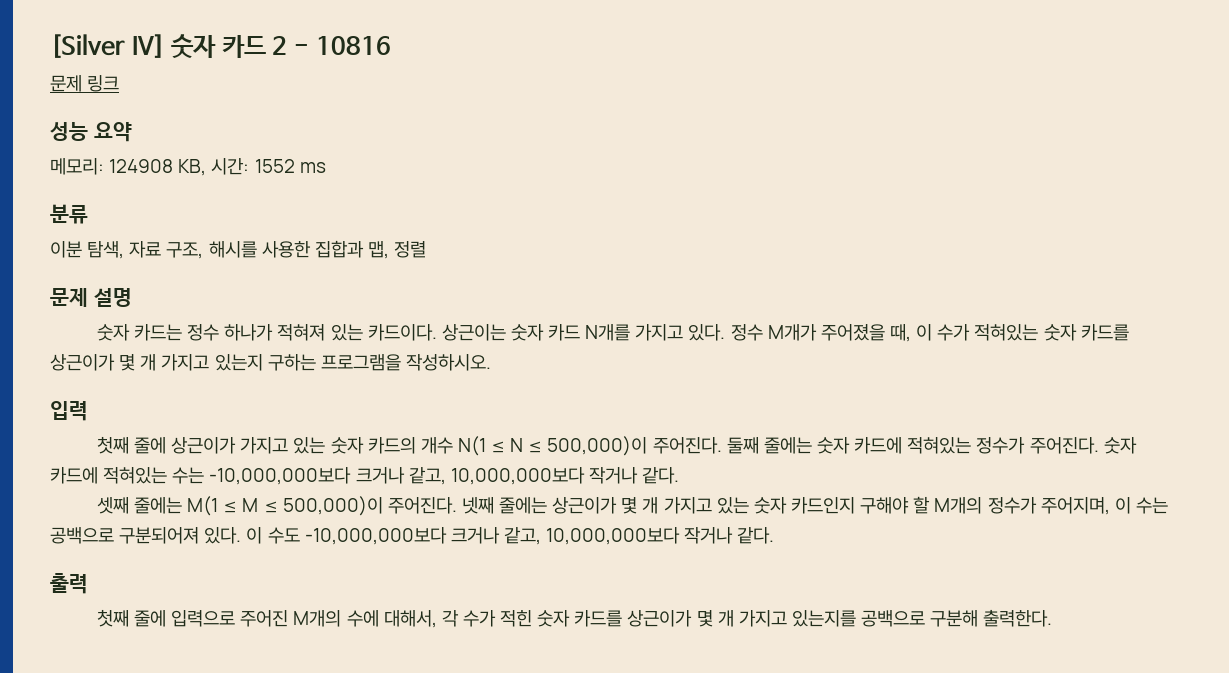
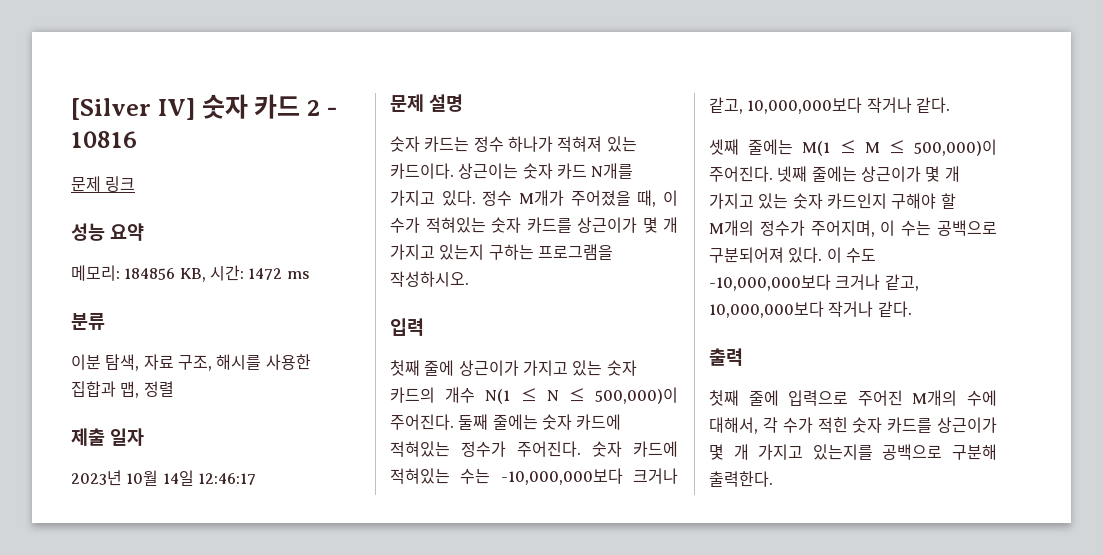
[109,159,174,173] 124908 -> [124,268,176,280] 184856
[254,159,295,173] 1552 -> [248,268,283,280] 1472
(427, 249) none -> [71,428,144,446] [71,470,256,486] // 제출 일자 // 2023년 10월 14일 12:46:17

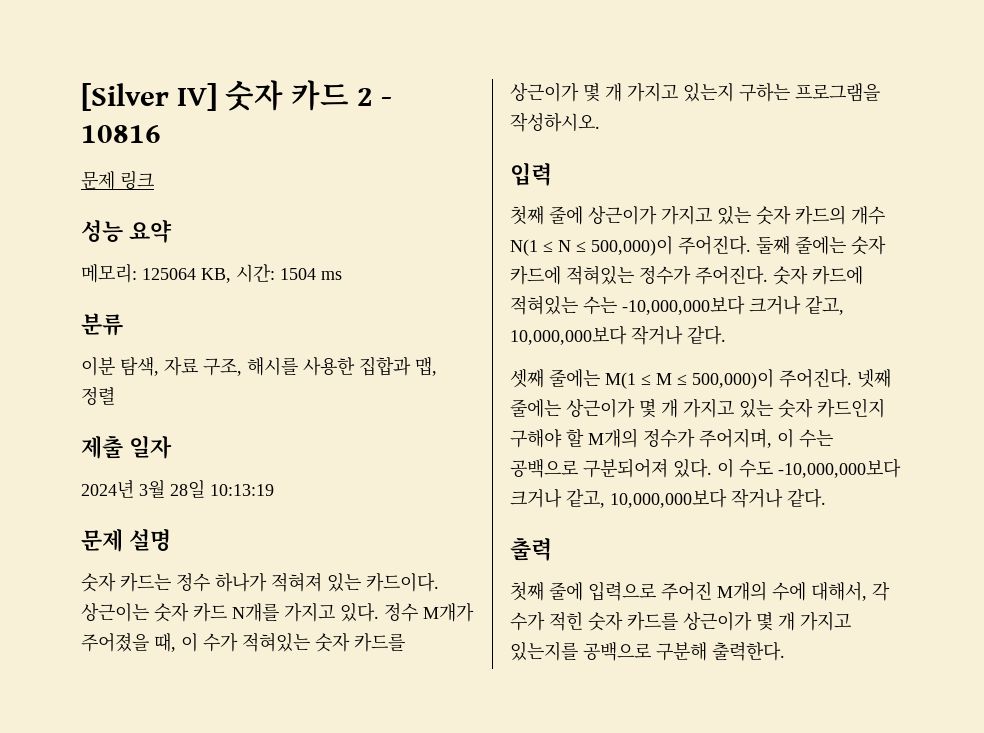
[124,268,176,280] 184856 -> [142,268,196,280] 125064
[248,268,283,280] 1472 -> [280,268,316,280] 1504
[71,470,256,486] 2023년 10월 14일 12:46:17 -> [81,479,274,498] 2024년 3월 28일 10:13:19

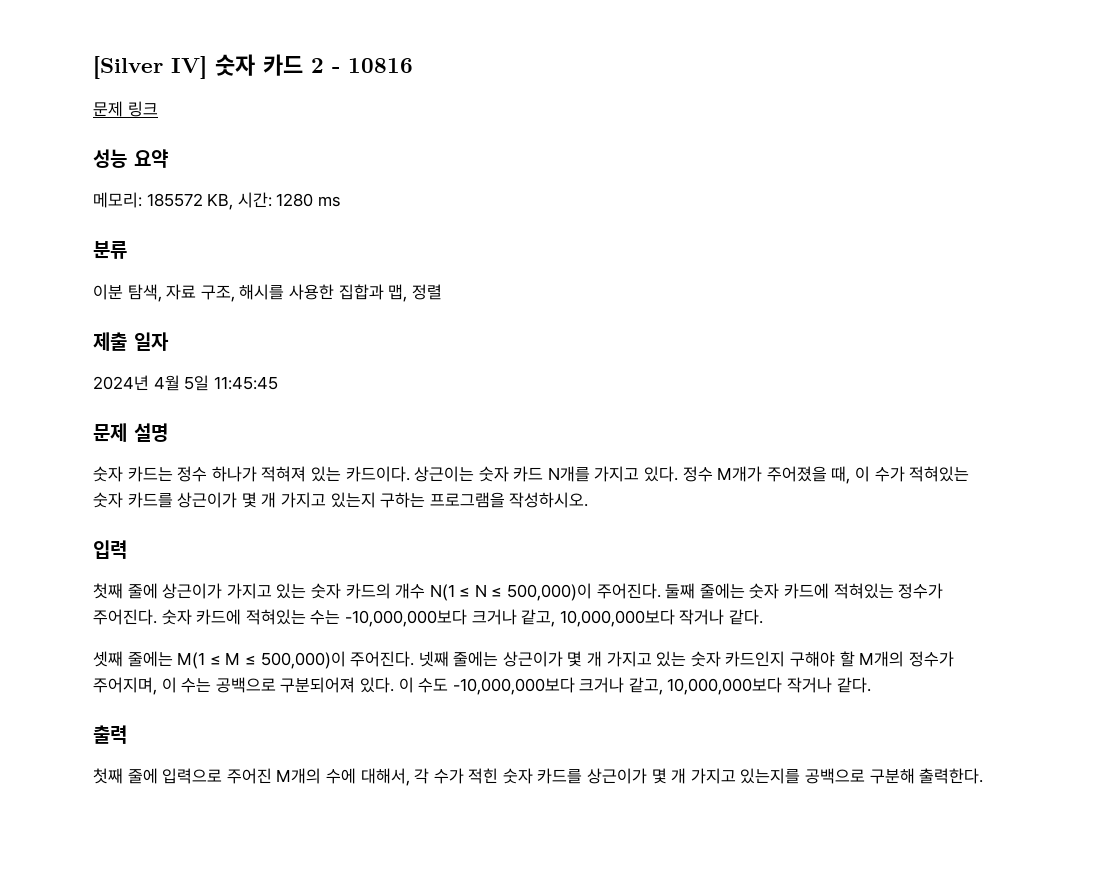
[142,268,196,280] 125064 -> [146,193,203,207] 185572
[280,268,316,280] 1504 -> [276,193,314,207] 1280
[139,480,274,498] 3월 28일 10:13:19 -> [153,375,278,391] 4월 5일 11:45:45

